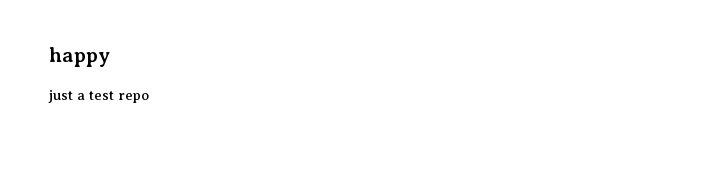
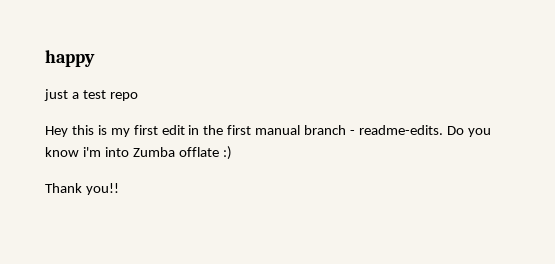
(149, 98) none -> [45,125,491,137] [45,146,232,160] [45,183,119,195] // Hey this is my first edit in the first manual branch - readme-edits. Do you know i'm into Zumba offlate :) // Thank you!!

